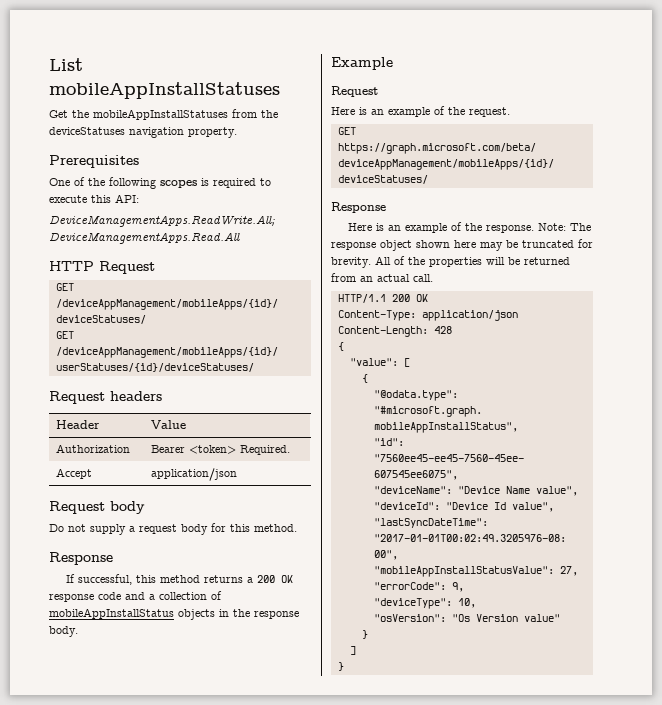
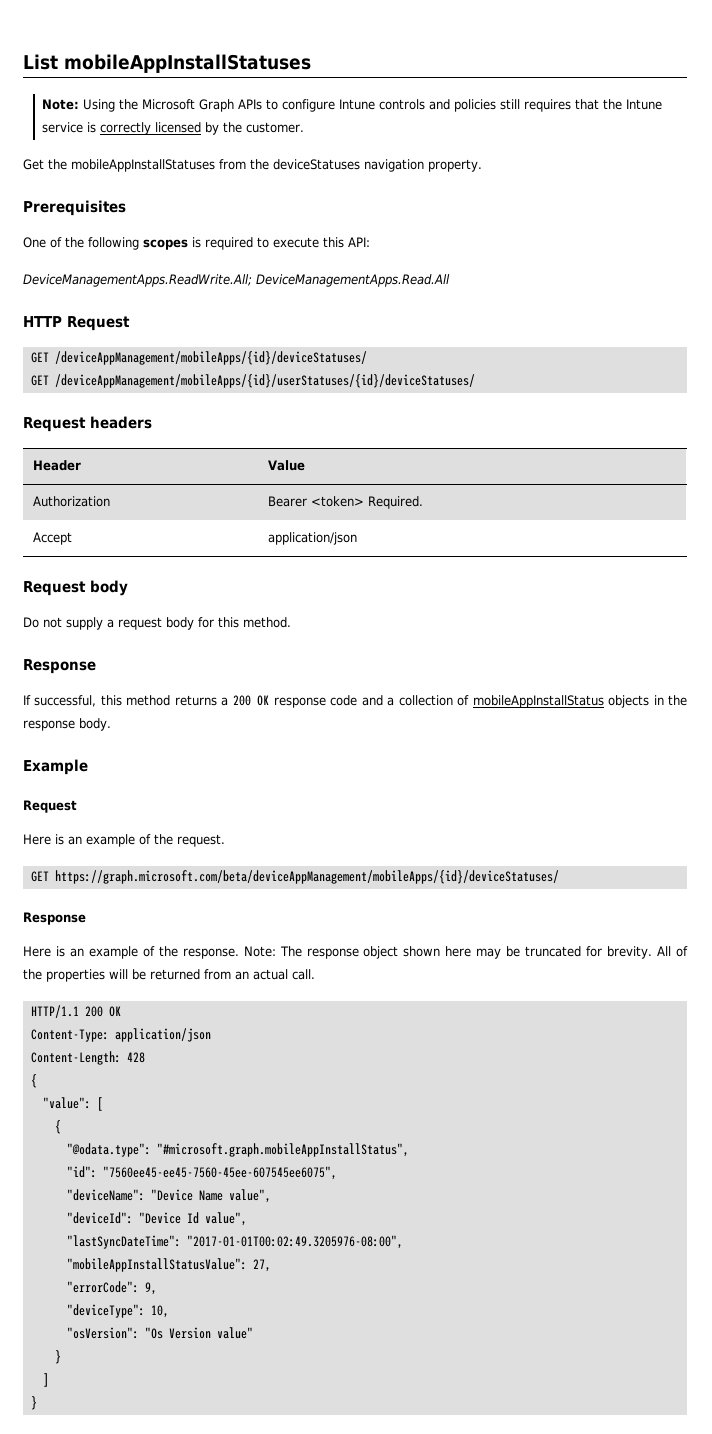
(280, 90) none -> [41,99,662,112] [41,122,304,135] // Note: Using the Microsoft Graph APIs to configure Intune controls and policies still requires that the Intune service is correctly licensed by the customer.

